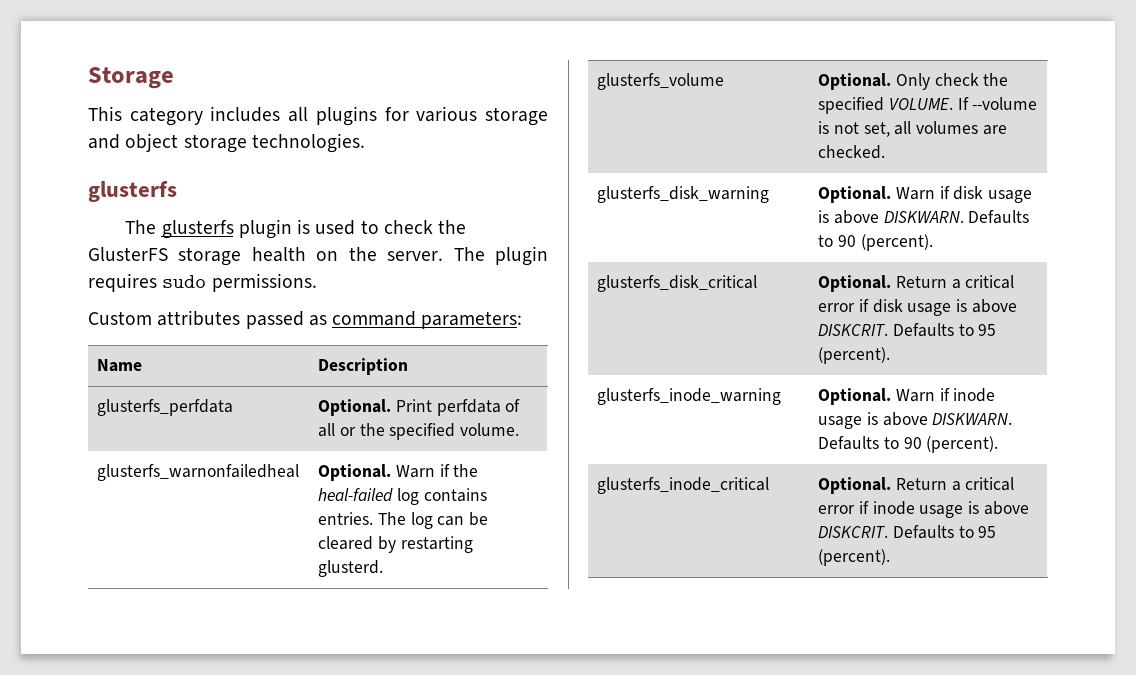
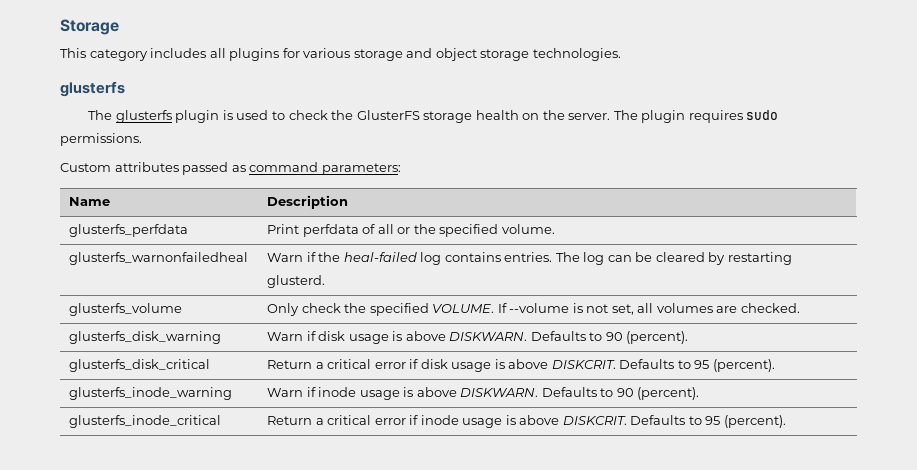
[318,399,392,416] Optional. -> (189, 230) none
[318,464,392,481] Optional. -> (249, 258) none
[818,73,892,90] Optional. -> (183, 309) none
[818,186,892,203] Optional. -> (222, 337) none
[818,275,892,292] Optional. -> (211, 365) none
[818,388,892,405] Optional. -> (233, 393) none
[818,477,892,494] Optional. -> (222, 421) none

